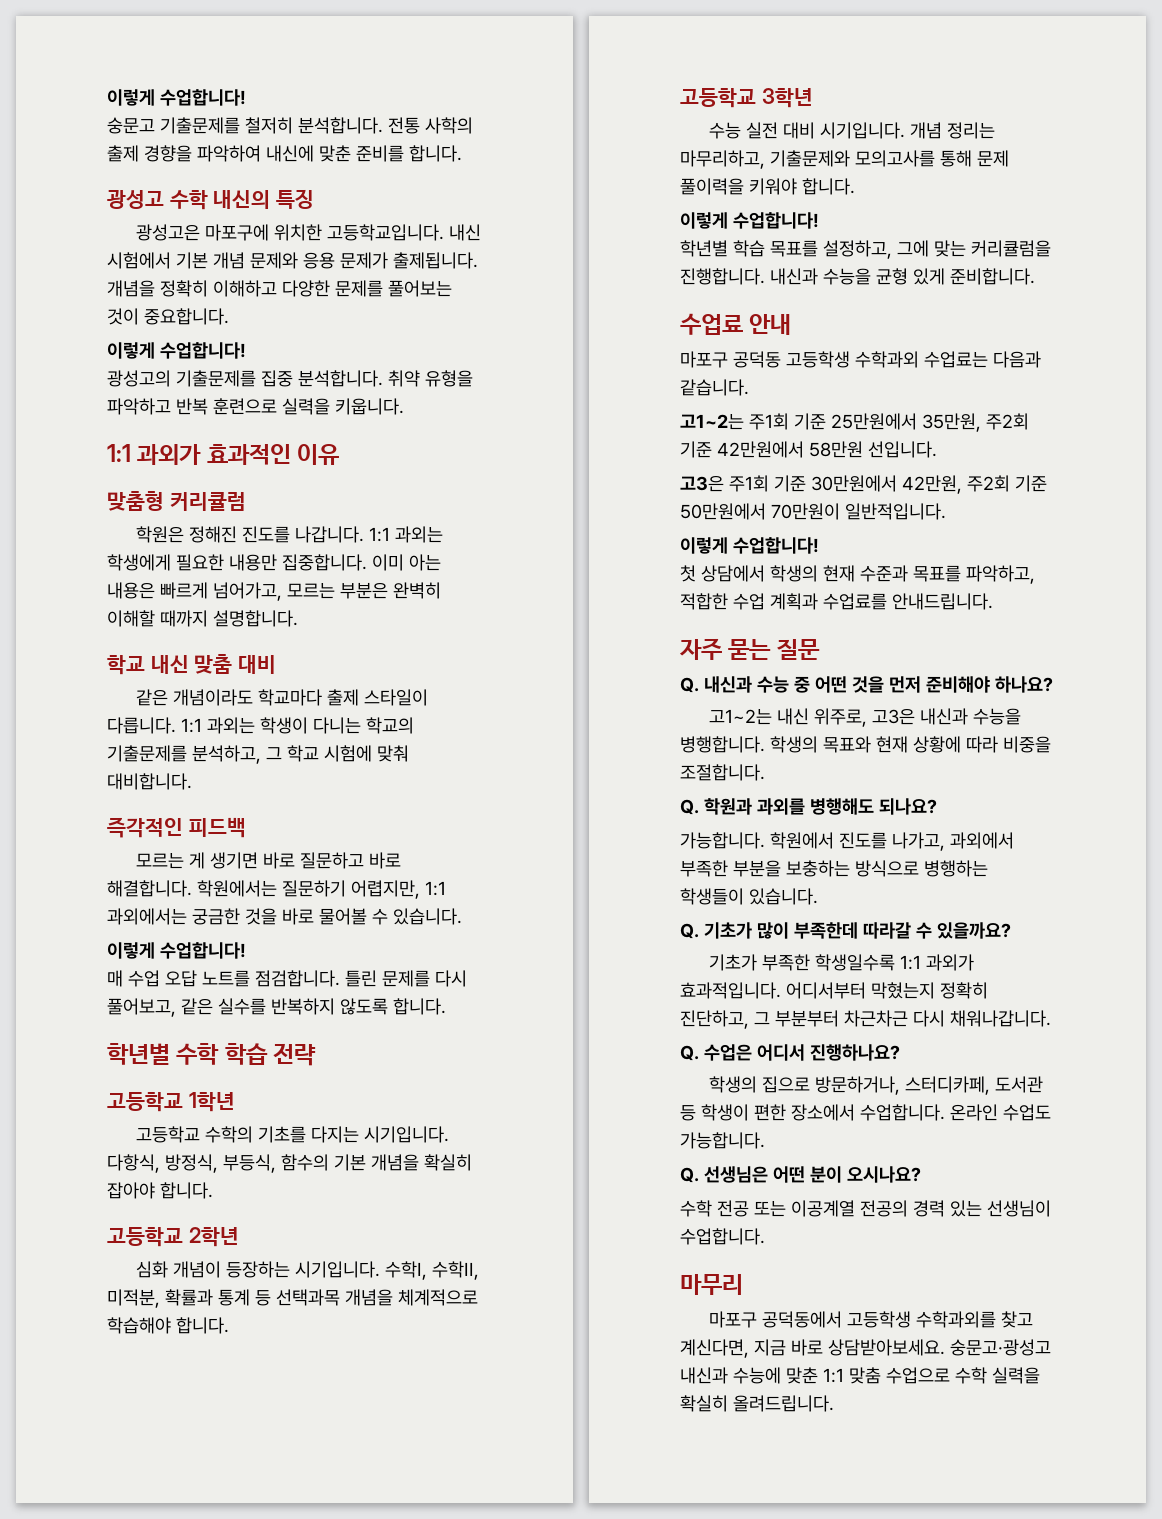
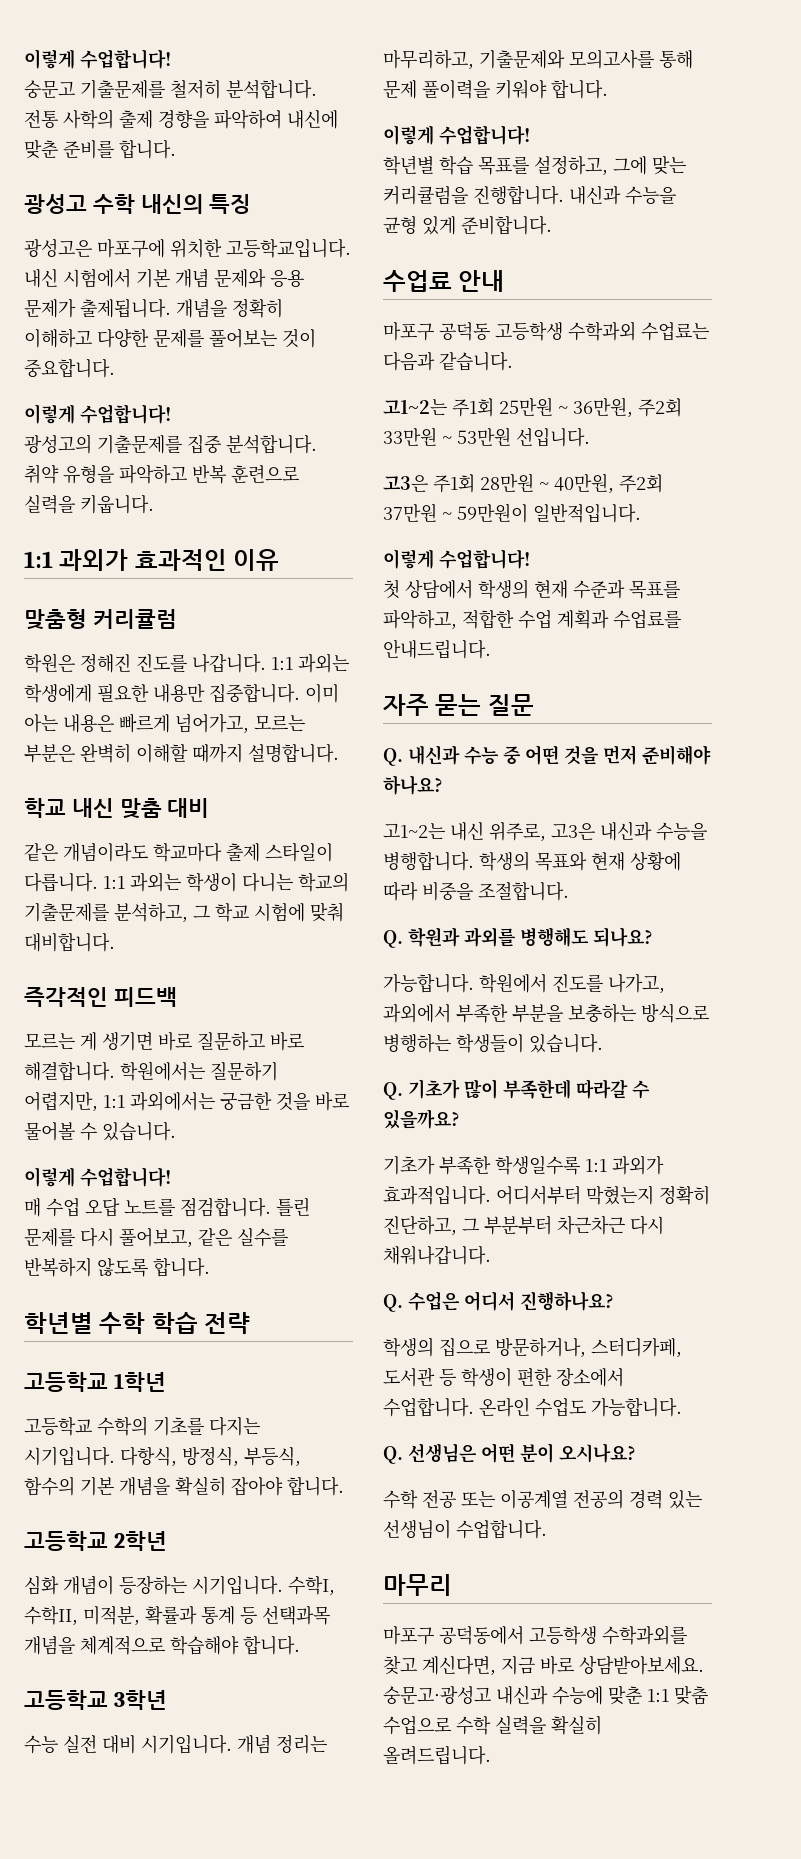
[794,413,1029,432] [680,441,937,458] [680,475,1047,494] [680,503,840,520] 기준 25만원에서 35만원, 주2회 기준 42만원에서 58만원 선입니다. // 고3은 주1회 기준 30만원에서 42만원, 주2회 기준 50만원에서 70만원이 -> [499,397,682,418] [383,427,590,447] [383,473,663,494] [383,503,528,523] 25만원 ~ 36만원, 주2회 33만원 ~ 53만원 선입니다. // 고3은 주1회 28만원 ~ 40만원, 주2회 37만원 ~ 59만원이

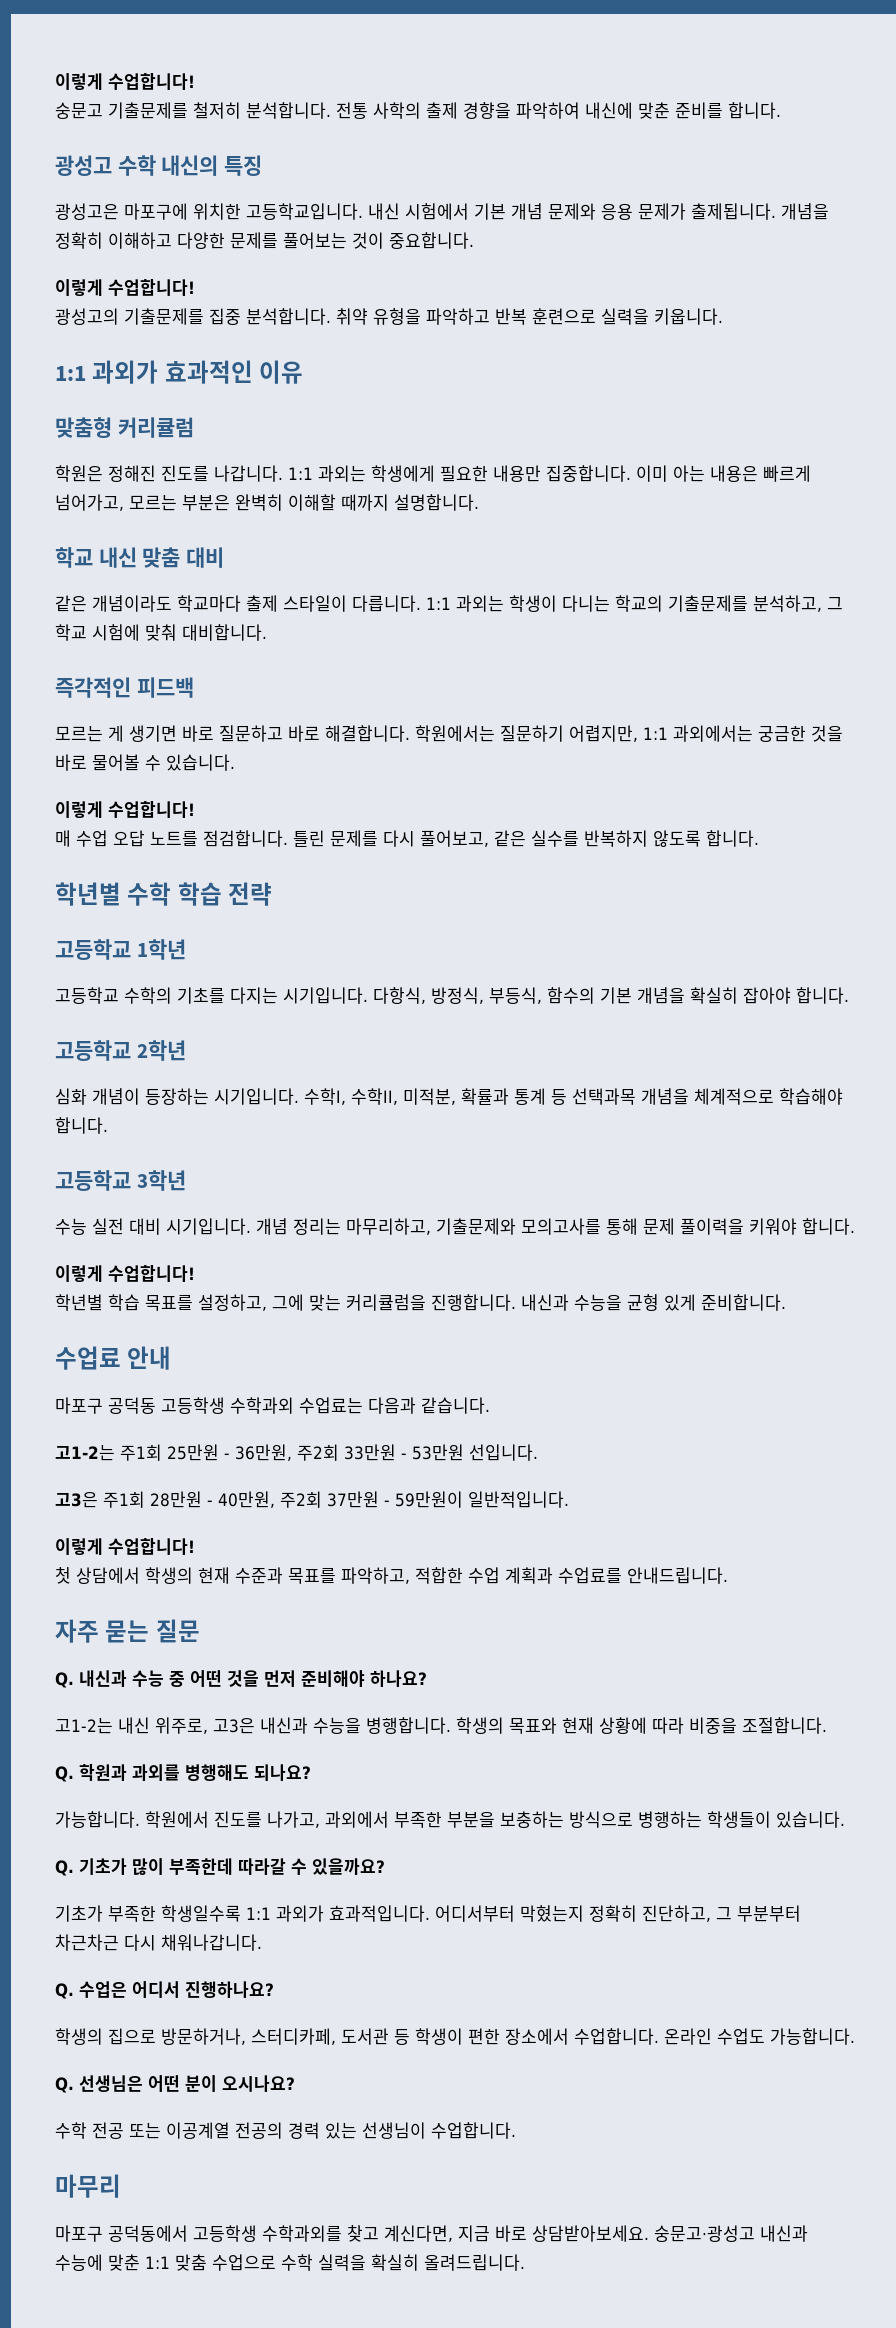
[383,399,447,415] 고1~2는 -> [55,1444,115,1461] 고1-2는
[558,406,568,414] ~ -> [224,1453,230,1459] -
[442,436,452,444] ~ -> [401,1453,407,1459] -
[539,482,549,490] ~ -> [207,1500,213,1506] -
[442,512,452,520] ~ -> [384,1500,390,1506] -
[383,823,445,839] 고1~2는 -> [55,1717,113,1734] 고1-2는

